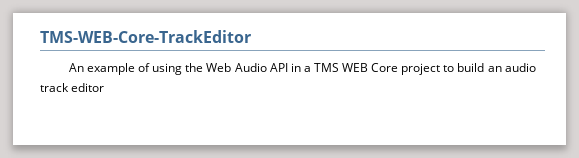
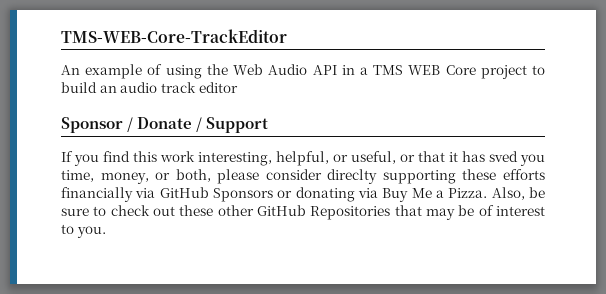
(105, 87) none -> [61,117,269,133] [61,151,545,166] [61,169,545,184] [61,187,545,202] [61,205,545,220] [61,224,106,238] // Sponsor / Donate / Support // If you find this work interesting, helpful, or useful, or that it has sved you time, money, or both, please consider direclty supporting these efforts financially via GitHub Sponsors or donating via Buy Me a Pizza. Also, be sure to check out these other GitHub Repositories that may be of interest to you.

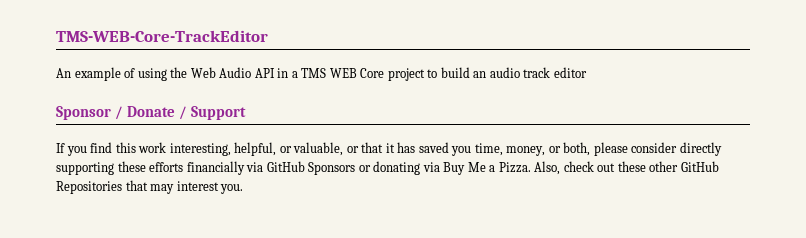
[351,151,396,164] useful, -> [293,142,344,156] valuable,
[489,151,518,162] sved -> [418,142,449,153] saved
[327,169,378,184] direclty -> [679,142,722,156] directly
[528,187,545,198] [61,206,107,216] be sure to -> (561, 168) none
[458,205,545,216] [61,224,74,234] be of interest to -> [176,181,219,191] interest

